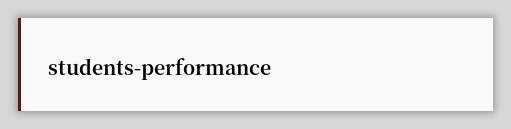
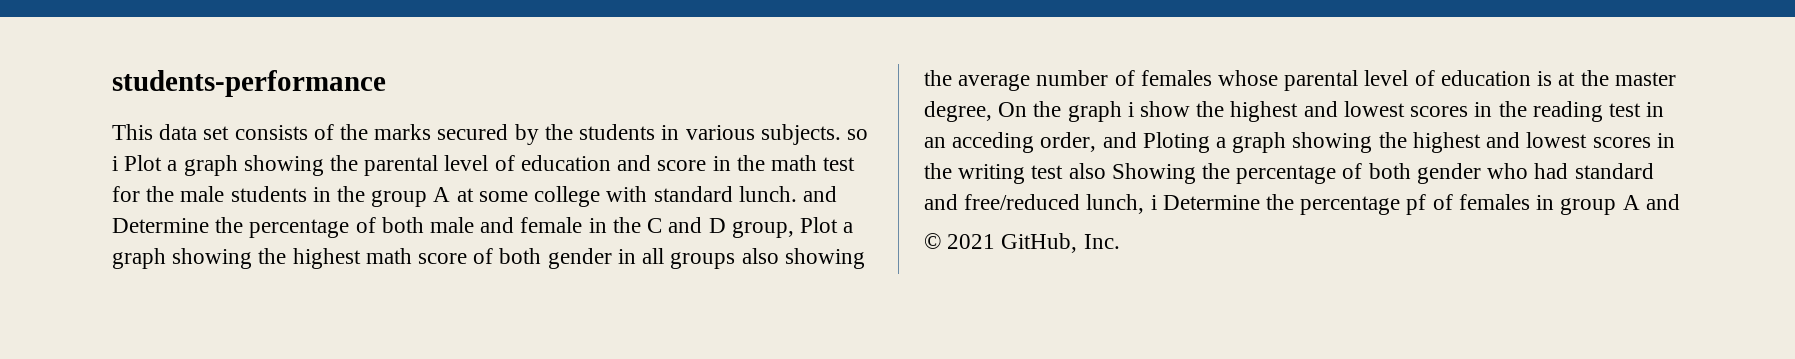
(271, 69) none -> [112,124,868,145] [112,155,856,176] [112,186,837,207] [112,217,854,238] [112,248,865,269] [924,70,1676,91] [924,101,1665,122] [924,132,1675,153] [924,163,1654,184] [924,194,1680,215] [924,233,1120,253] // This data set consists of the marks secured by the students in various subjects. so i Plot a graph showing the parental level of education and score in the math test for the male students in the group A at some college with standard lunch. and Determine the percentage of both male and female in the C and D group, Plot a graph showing the highest math score of both gender in all groups also showing the average number of females whose parental level of education is at the master degree, On the graph i show the highest and lowest scores in the reading test in an acceding order, and Ploting a graph showing the highest and lowest scores in the writing test also Showing the percentage of both gender who had standard and free/reduced lunch, i Determine the percentage pf of females in group A and // © 2021 GitHub, Inc.

